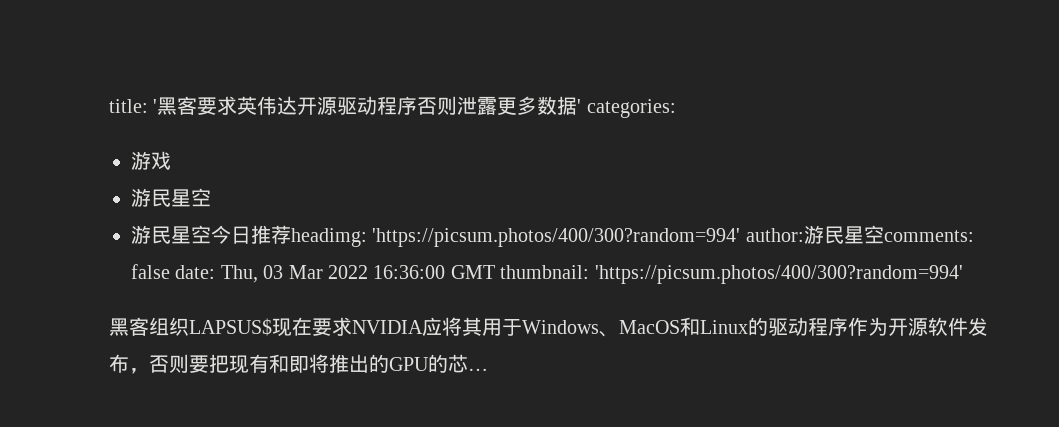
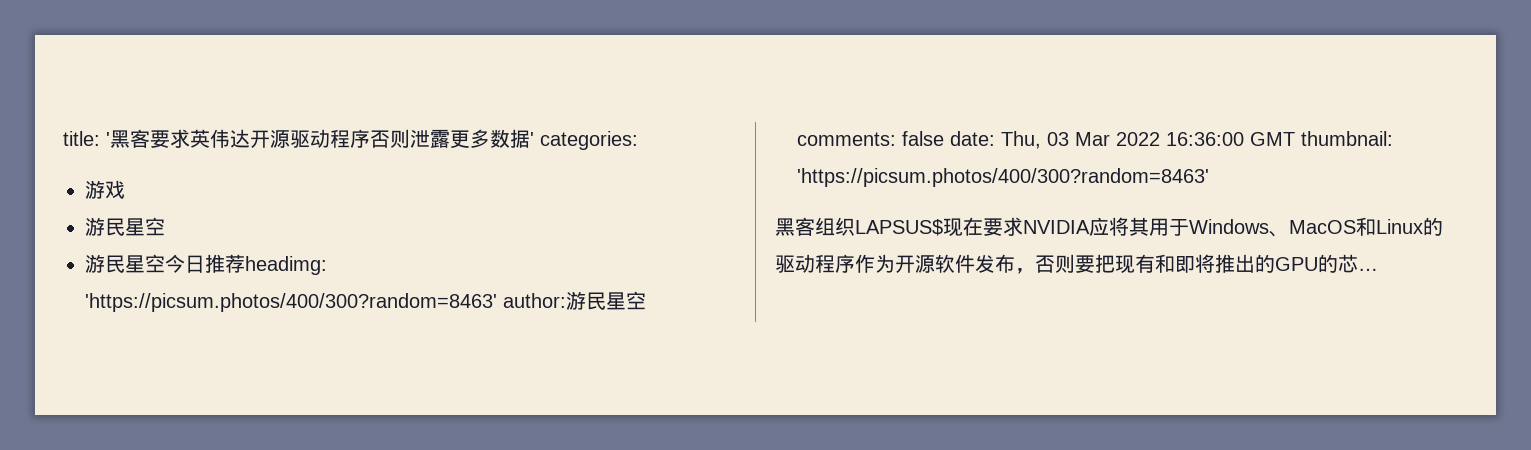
[372,228,741,247] 'https://picsum.photos/400/300?random=994' -> [85,293,497,312] 'https://picsum.photos/400/300?random=8463'
[594,265,963,284] 'https://picsum.photos/400/300?random=994' -> [797,168,1209,187] 'https://picsum.photos/400/300?random=8463'

